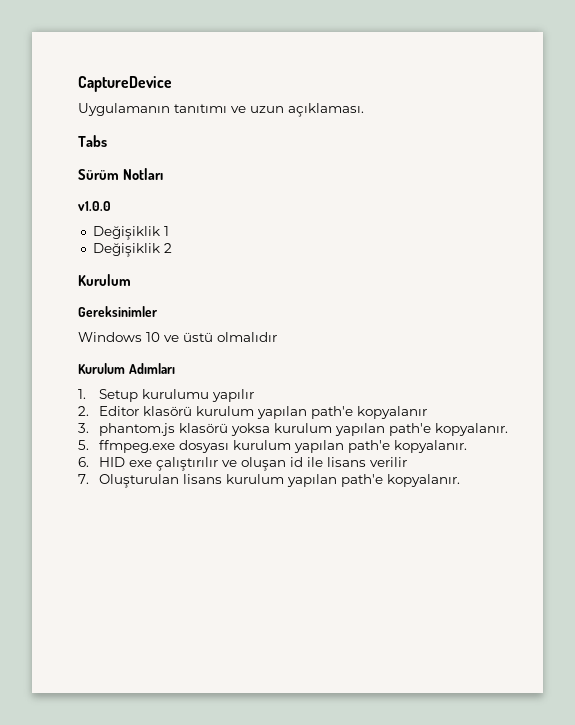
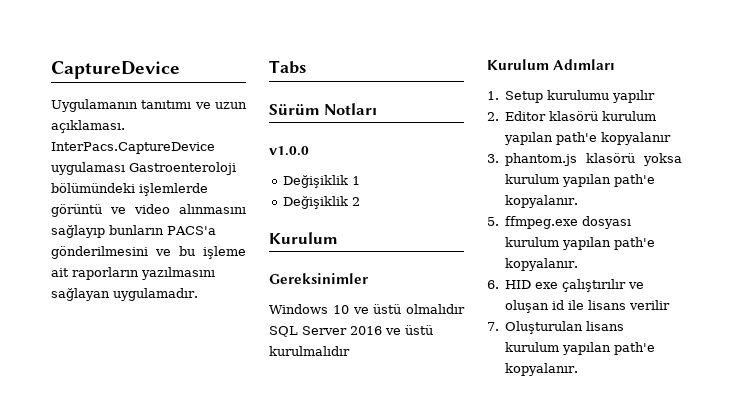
(364, 110) none -> [51,142,215,154] [51,162,236,175] [51,183,208,196] [51,204,246,217] [51,225,216,238] [51,246,246,259] [51,267,215,280] [51,288,198,301] InterPacs.CaptureDevice uygulaması Gastroenteroloji bölümündeki işlemlerde görüntü ve video alınmasını sağlayıp bunların PACS'a gönderilmesini ve bu işleme ait raporların yazılmasını sağlayan uygulamadır.
(277, 337) none -> [269,325,433,337] [269,346,350,356] SQL Server 2016 ve üstü kurulmalıdır

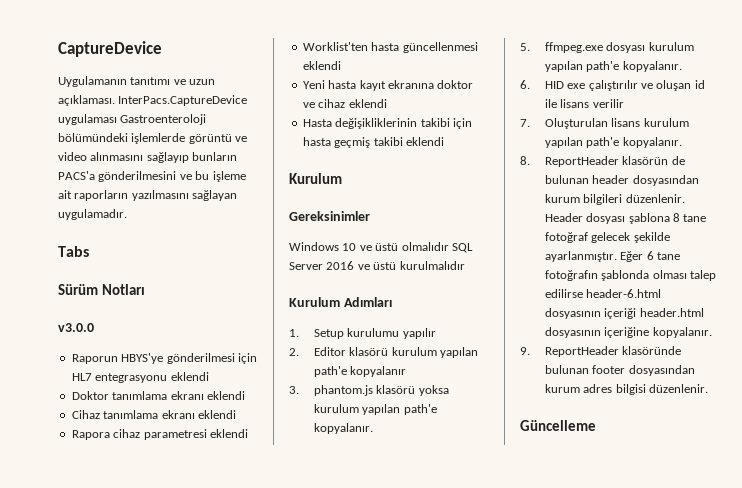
[269,146,309,156] [282,175,360,188] [282,196,360,209] v1.0.0 // Değişiklik 1 // Değişiklik 2 -> [58,323,94,332] [71,353,257,364] [71,372,209,383] [71,391,245,400] [71,410,236,419] [71,429,248,440] [302,42,478,53] [302,61,341,70] [302,80,474,91] [302,99,387,108] [302,118,472,129] [302,137,444,148] v3.0.0 // Raporun HBYS'ye gönderilmesi için HL7 entegrasyonu eklendi // Doktor tanımlama ekranı eklendi // Cihaz tanımlama ekranı eklendi // Rapora cihaz parametresi eklendi // Worklist'ten hasta güncellenmesi eklendi // Yeni hasta kayıt ekranına doktor ve cihaz eklendi // Hasta değişikliklerinin takibi için hasta geçmiş takibi eklendi
(579, 369) none -> [520,156,685,167] [544,175,699,186] [544,194,685,205] [544,213,707,224] [544,232,670,243] [544,251,680,262] [544,270,716,281] [544,289,662,298] [544,308,704,319] [544,327,712,338] [520,346,682,357] [544,365,695,376] [544,384,708,395] [520,420,596,431] // 8. ReportHeader klasörün de bulunan header dosyasından kurum bilgileri düzenlenir. Header dosyası şablona 8 tane fotoğraf gelecek şekilde ayarlanmıştır. Eğer 6 tane fotoğrafın şablonda olması talep edilirse header-6.html dosyasının içeriği header.html dosyasının içeriğine kopyalanır. // 9. ReportHeader klasöründe bulunan footer dosyasından kurum adres bilgisi düzenlenir. // Güncelleme

